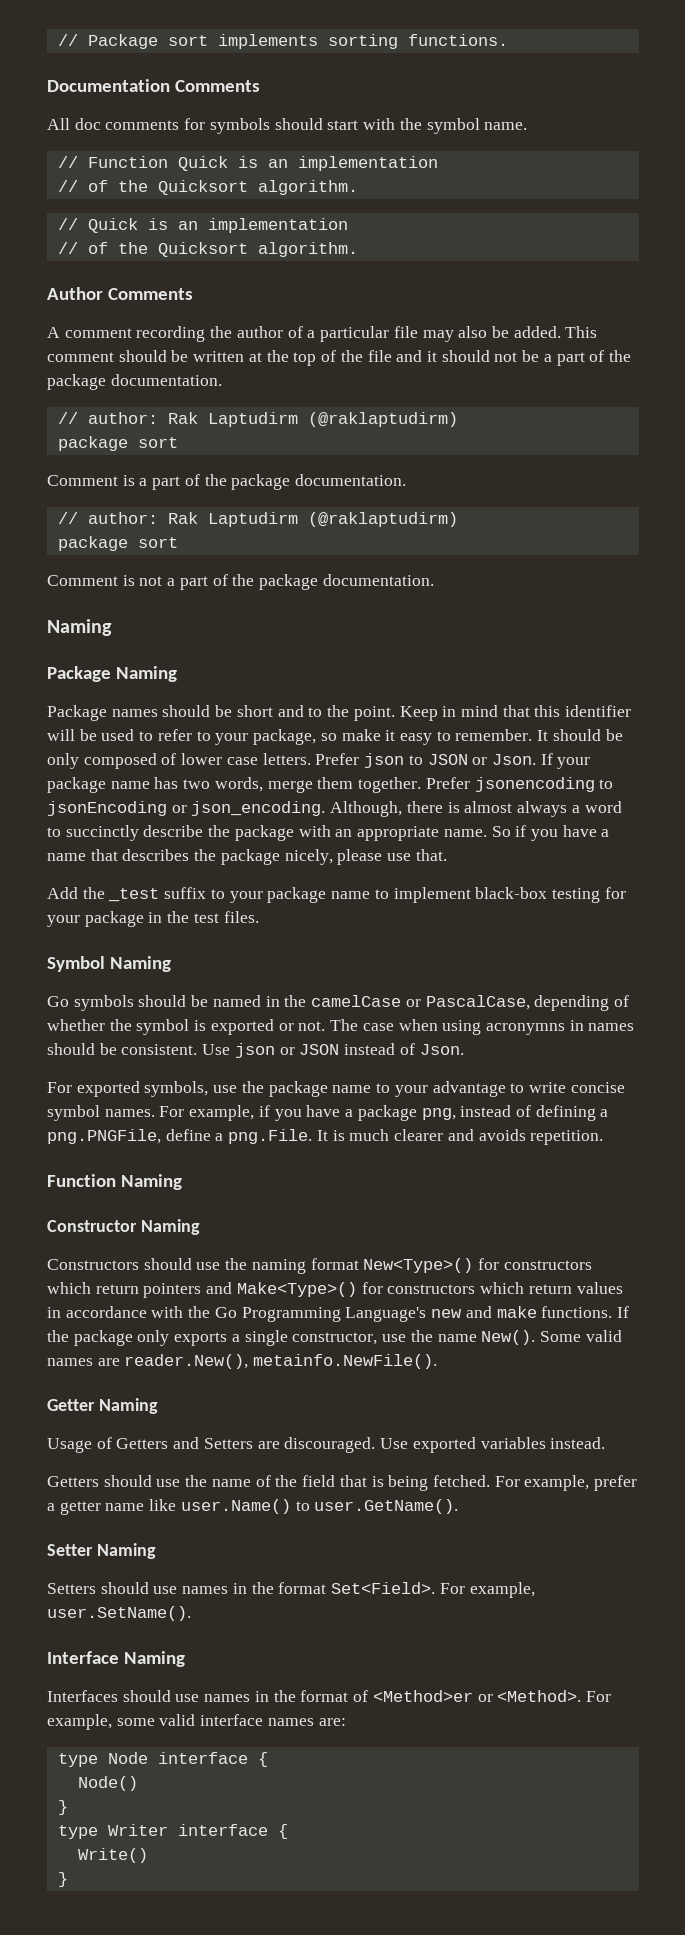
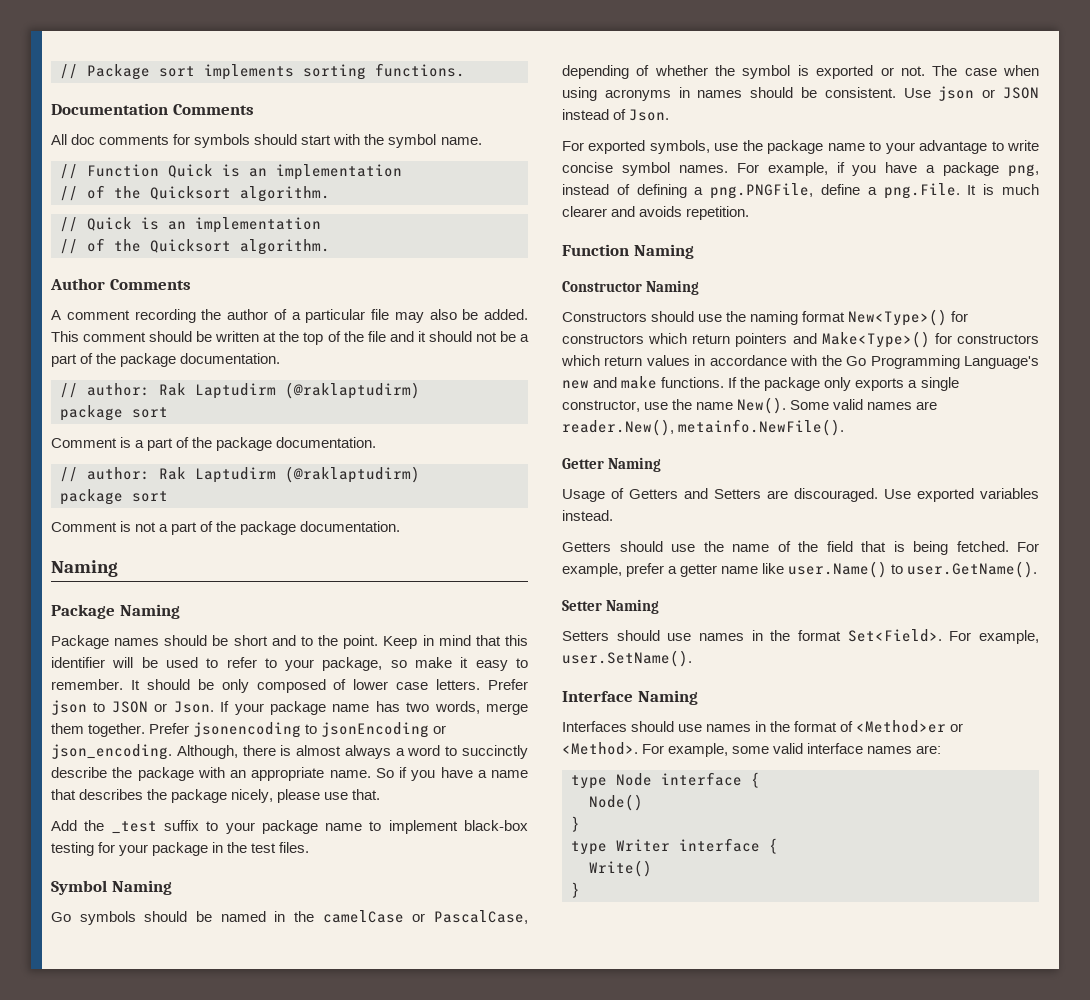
[485,1023,565,1035] acronymns -> [604,89,671,101] acronyms

